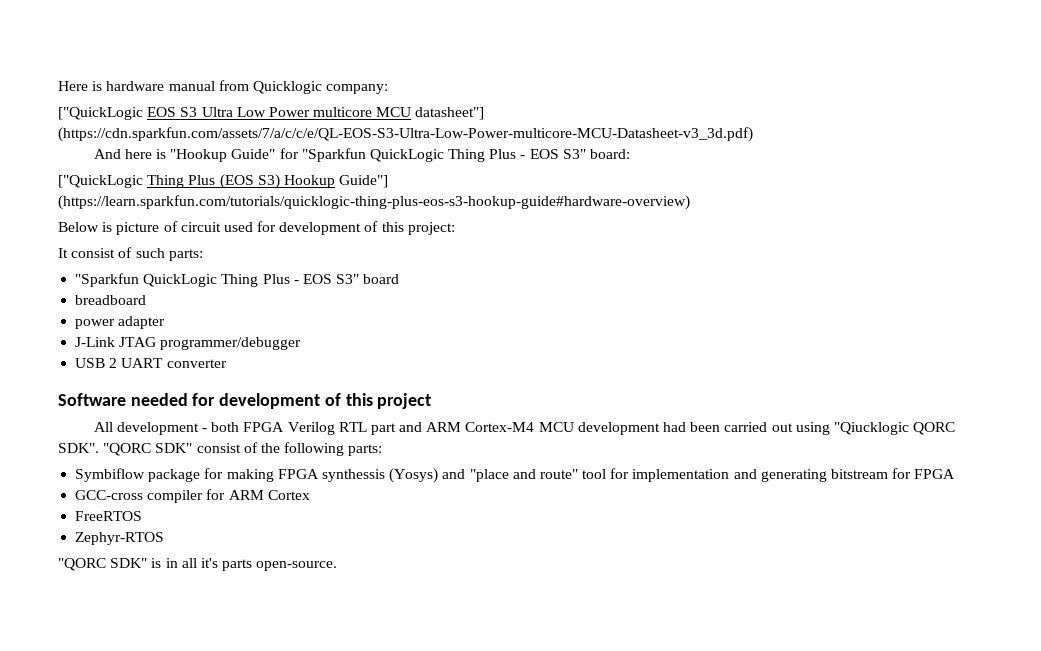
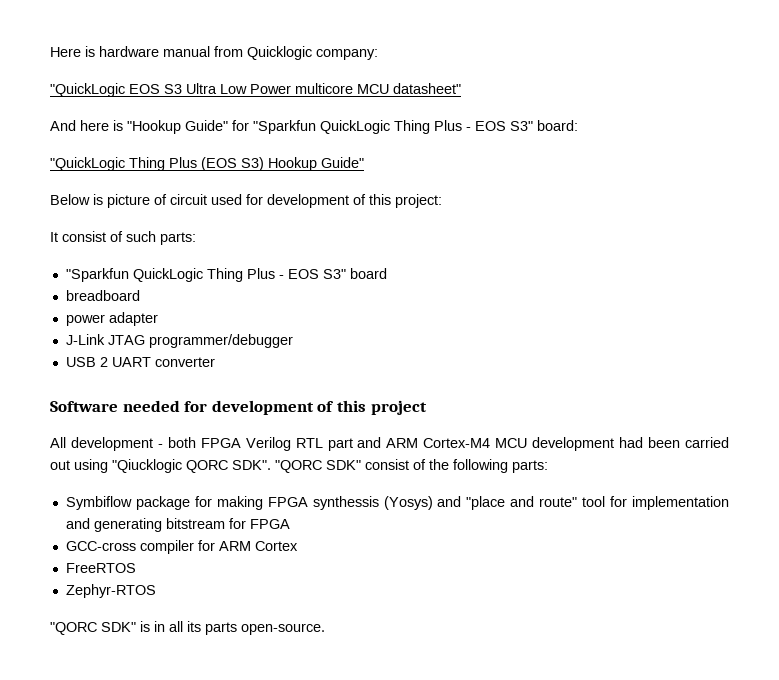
[58,107,143,120] ["QuickLogic -> [50,83,125,97] "QuickLogic
[415,107,485,120] [58,127,753,142] datasheet"] (https://cdn.sparkfun.com/assets/7/a/c/c/e/QL-EOS-S3-Ultra-Low-Power-multicore-MCU-Datasheet-v3_3d.pdf) -> [393,83,461,94] datasheet"
[58,175,143,188] ["QuickLogic -> [50,157,125,171] "QuickLogic
[339,175,389,188] [58,195,690,210] Guide"] (https://learn.sparkfun.com/tutorials/quicklogic-thing-plus-eos-s3-hookup-guide#hardware-overview) -> [321,157,364,168] Guide"
[200,558,218,568] it's -> [187,621,201,632] its

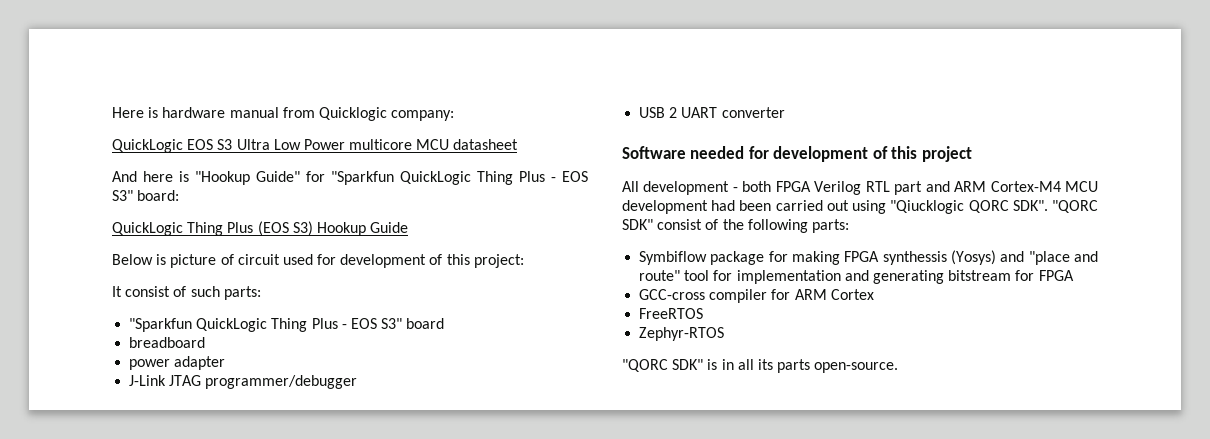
[50,83,125,97] "QuickLogic -> [112,139,183,153] QuickLogic
[393,83,461,94] datasheet" -> [453,139,519,150] datasheet
[50,157,125,171] "QuickLogic -> [112,222,183,236] QuickLogic
[321,157,364,168] Guide" -> [370,222,409,233] Guide

